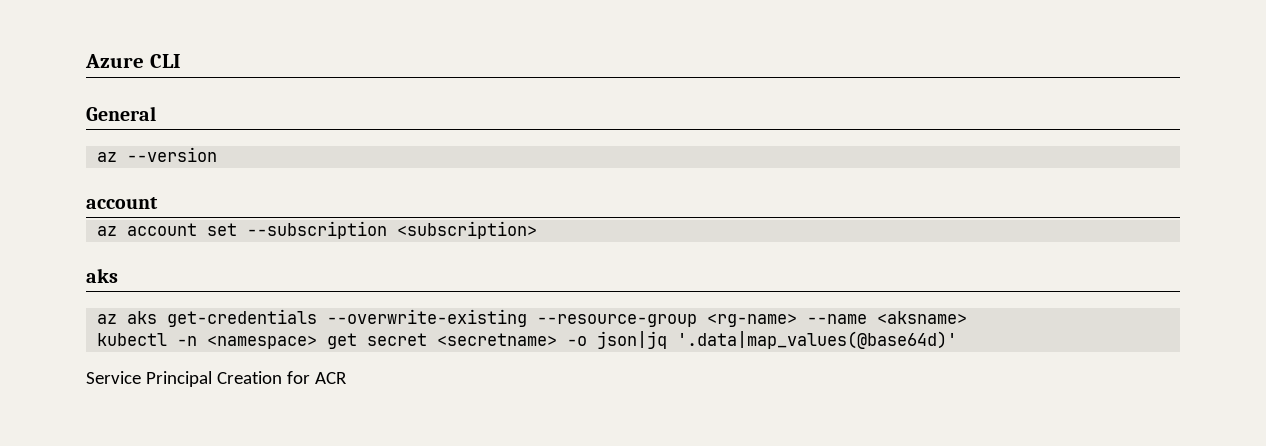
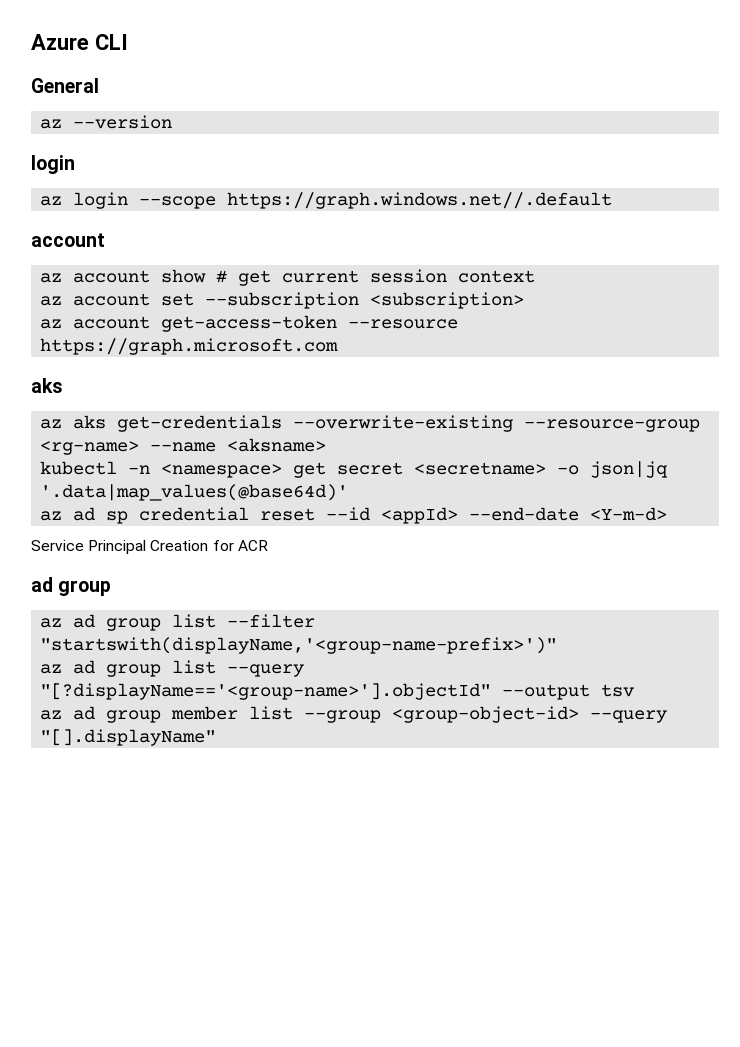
[86,197,158,209] account -> [31,155,75,174] [40,192,613,209] [31,233,105,247] [40,269,536,286] login // az login --scope https://graph.windows.net//.default // account // az account show # get current session context
(538, 230) none -> [40,315,459,332] [40,338,339,355] // az account get-access-token --resource https://graph.microsoft.com
(958, 340) none -> [40,507,668,524] // az ad sp credential reset --id <appId> --end-date <Y-m-d>
(347, 378) none -> [31,577,112,596] [40,614,316,631] [40,637,558,654] [40,660,305,677] [40,683,635,700] [40,706,668,723] [40,729,217,746] // ad group // az ad group list --filter "startswith(displayName,'<group-name-prefix>')" // az ad group list --query "[?displayName=='<group-name>'].objectId" --output tsv // az ad group member list --group <group-object-id> --query "[].displayName"

